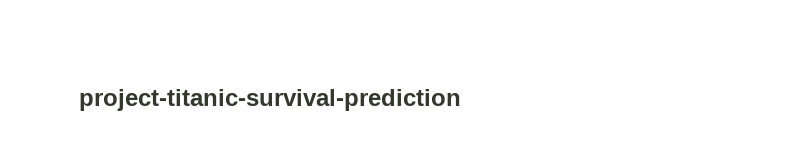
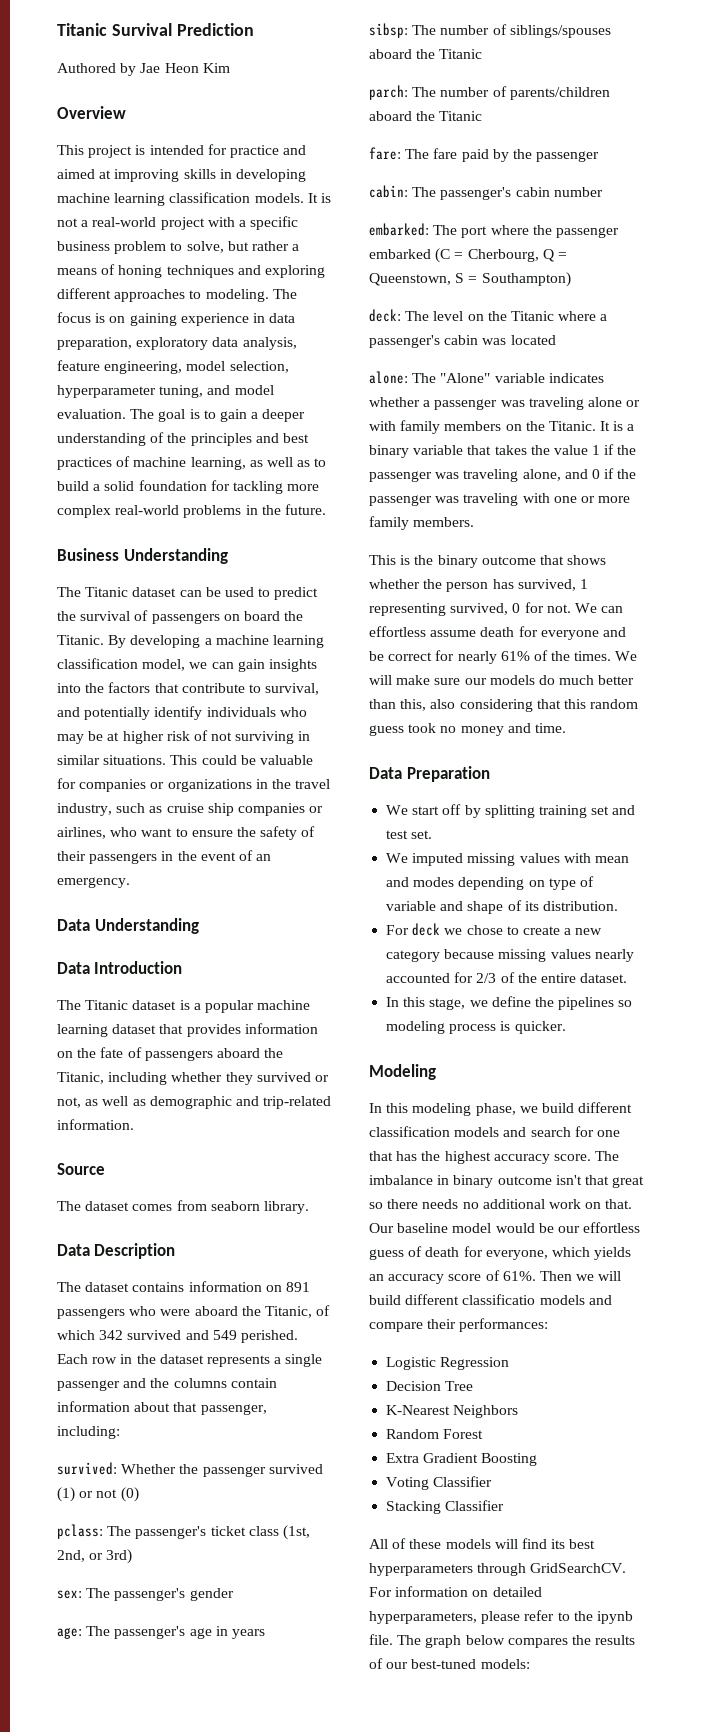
[79,89,461,111] project-titanic-survival-prediction -> [57,23,254,36] [57,63,230,76] [57,106,126,119] [57,144,307,158] [57,169,306,182] [57,192,331,206] [57,216,299,230] [57,241,300,254] [57,264,325,278] [57,288,297,302] [57,312,296,326] [57,337,297,350] [57,360,289,374] [57,385,274,398] [57,409,306,422] [57,432,309,446] [57,456,327,470] [57,480,320,494] [57,504,326,518] [57,548,228,564] [57,587,319,600] [57,610,304,624] [57,635,324,648] [57,658,317,672] [57,682,320,695] [57,706,307,720] [57,730,311,744] [57,755,313,765] [57,778,331,792] [57,803,324,816] [57,826,316,840] [57,850,272,864] [57,877,130,888] [57,918,199,934] [57,961,183,974] [57,1000,311,1013] [57,1023,318,1037] [57,1047,284,1061] [57,1072,329,1085] [57,1096,332,1109] [57,1119,134,1130] [57,1163,105,1175] [57,1200,309,1214] [57,1243,176,1259] [57,1281,310,1292] [57,1305,331,1319] [57,1330,298,1343] [57,1354,323,1367] [57,1378,277,1391] [57,1401,267,1415] [57,1426,120,1439] [57,1462,323,1477] [57,1487,139,1502] [57,1524,310,1540] [57,1549,133,1564] [57,1588,234,1601] [57,1626,265,1639] [369,23,611,38] [369,49,483,59] [369,85,610,100] [369,111,483,121] [369,147,600,162] [369,185,603,200] [369,223,619,238] [369,248,567,263] [369,272,571,287] [369,309,608,322] [369,335,556,348] [369,371,604,384] [369,397,641,410] [369,420,635,434] [369,444,637,458] [369,468,637,482] [369,493,631,506] [369,516,475,530] [369,555,607,568] [369,579,588,592] [369,602,624,616] [369,626,626,640] [369,650,638,664] [369,675,635,685] [369,699,639,712] [369,723,566,736] [369,766,490,782] [386,804,636,818] [386,830,433,839] [386,853,629,866] [386,876,594,890] [386,900,618,914] [386,923,603,936] [386,949,634,962] [386,972,628,983] [386,996,633,1010] [386,1021,566,1034] [369,1064,436,1080] [369,1102,633,1116] [369,1126,620,1137] [369,1151,620,1164] [369,1175,645,1188] [369,1199,633,1209] [369,1222,641,1233] [369,1246,632,1260] [369,1270,622,1284] [369,1294,612,1305] [369,1318,549,1332] [386,1357,510,1370] [386,1381,474,1391] [386,1405,519,1418] [386,1429,484,1439] [386,1453,538,1466] [386,1476,493,1490] [386,1500,505,1514] [369,1538,596,1549] [369,1563,627,1576] [369,1586,542,1597] [369,1610,633,1624] [369,1634,636,1648] [369,1658,530,1669] Titanic Survival Prediction // Authored by Jae Heon Kim // Overview // This project is intended for practice and aimed at improving skills in developing machine learning classification models. It is not a real-world project with a specific business problem to solve, but rather a means of honing techniques and exploring different approaches to modeling. The focus is on gaining experience in data preparation, exploratory data analysis, feature engineering, model selection, hyperparameter tuning, and model evaluation. The goal is to gain a deeper understanding of the principles and best practices of machine learning, as well as to build a solid foundation for tackling more complex real-world problems in the future. // Business Understanding // The Titanic dataset can be used to predict the survival of passengers on board the Titanic. By developing a machine learning classification model, we can gain insights into the factors that contribute to survival, and potentially identify individuals who may be at higher risk of not surviving in similar situations. This could be valuable for companies or organizations in the travel industry, such as cruise ship companies or airlines, who want to ensure the safety of their passengers in the event of an emergency. // Data Understanding // Data Introduction // The Titanic dataset is a popular machine learning dataset that provides information on the fate of passengers aboard the Titanic, including whether they survived or not, as well as demographic and trip-related information. // Source // The dataset comes from seaborn library. // Data Description // The dataset contains information on 891 passengers who were aboard the Titanic, of which 342 survived and 549 perished. Each row in the dataset represents a single passenger and the columns contain information about that passenger, including: // survived: Whether the passenger survived (1) or not (0) // pclass: The passenger's ticket class (1st, 2nd, or 3rd) // sex: The passenger's gender // age: The passenger's age in years // sibsp: The number of siblings/spouses aboard the Titanic // parch: The number of parents/children aboard the Titanic // fare: The fare paid by the passenger // cabin: The passenger's cabin number // embarked: The port where the passenger embarked (C = Cherbourg, Q = Queenstown, S = Southampton) // deck: The level on the Titanic where a passenger's cabin was located // alone: The "Alone" variable indicates whether a passenger was traveling alone or with family members on the Titanic. It is a binary variable that takes the value 1 if the passenger was traveling alone, and 0 if the passenger was traveling with one or more family members. // This is the binary outcome that shows whether the person has survived, 1 representing survived, 0 for not. We can effortless assume death for everyone and be correct for nearly 61% of the times. We will make sure our models do much better than this, also considering that this random guess took no money and time. // Data Preparation // We start off by splitting training set and test set. // We imputed missing values with mean and modes depending on type of variable and shape of its distribution. // For deck we chose to create a new category because missing values nearly accounted for 2/3 of the entire dataset. // In this stage, we define the pipelines so modeling process is quicker. // Modeling // In this modeling phase, we build different classification models and search for one that has the highest accuracy score. The imbalance in binary outcome isn't that great so there needs no additional work on that. Our baseline model would be our effortless guess of death for everyone, which yields an accuracy score of 61%. Then we will build different classificatio models and compare their performances: // Logistic Regression // Decision Tree // K-Nearest Neighbors // Random Forest // Extra Gradient Boosting // Voting Classifier // Stacking Classifier // All of these models will find its best hyperparameters through GridSearchCV. For information on detailed hyperparameters, please refer to the ipynb file. The graph below compares the results of our best-tuned models:

